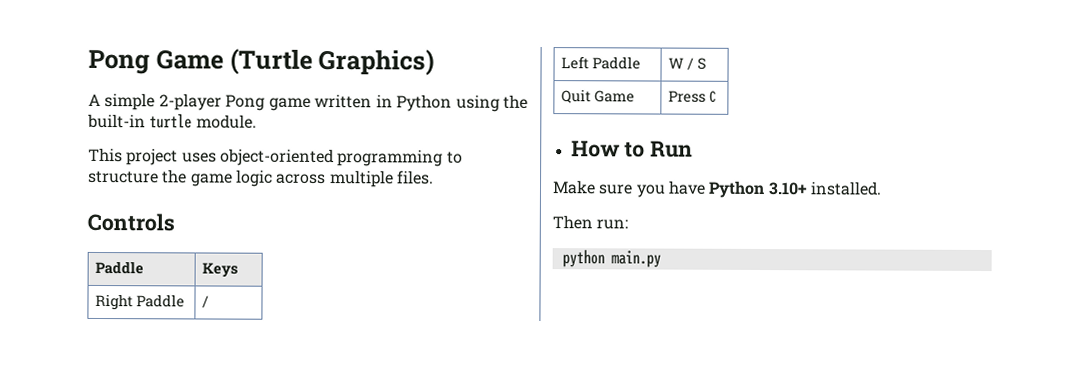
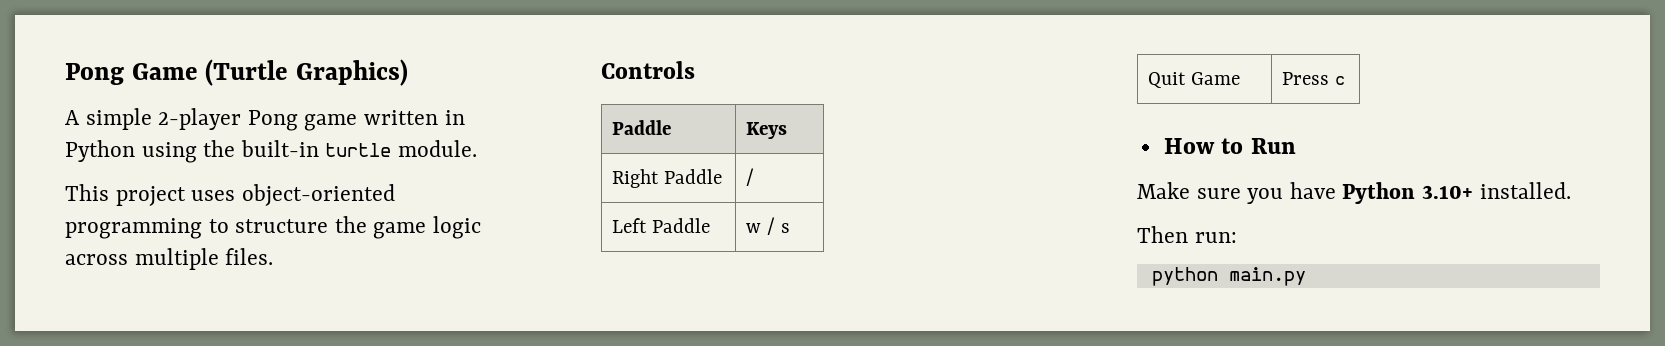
[668,57,708,70] W / S -> [746,217,790,235] w / s
[709,90,718,103] C -> [1335,76,1346,85] c

